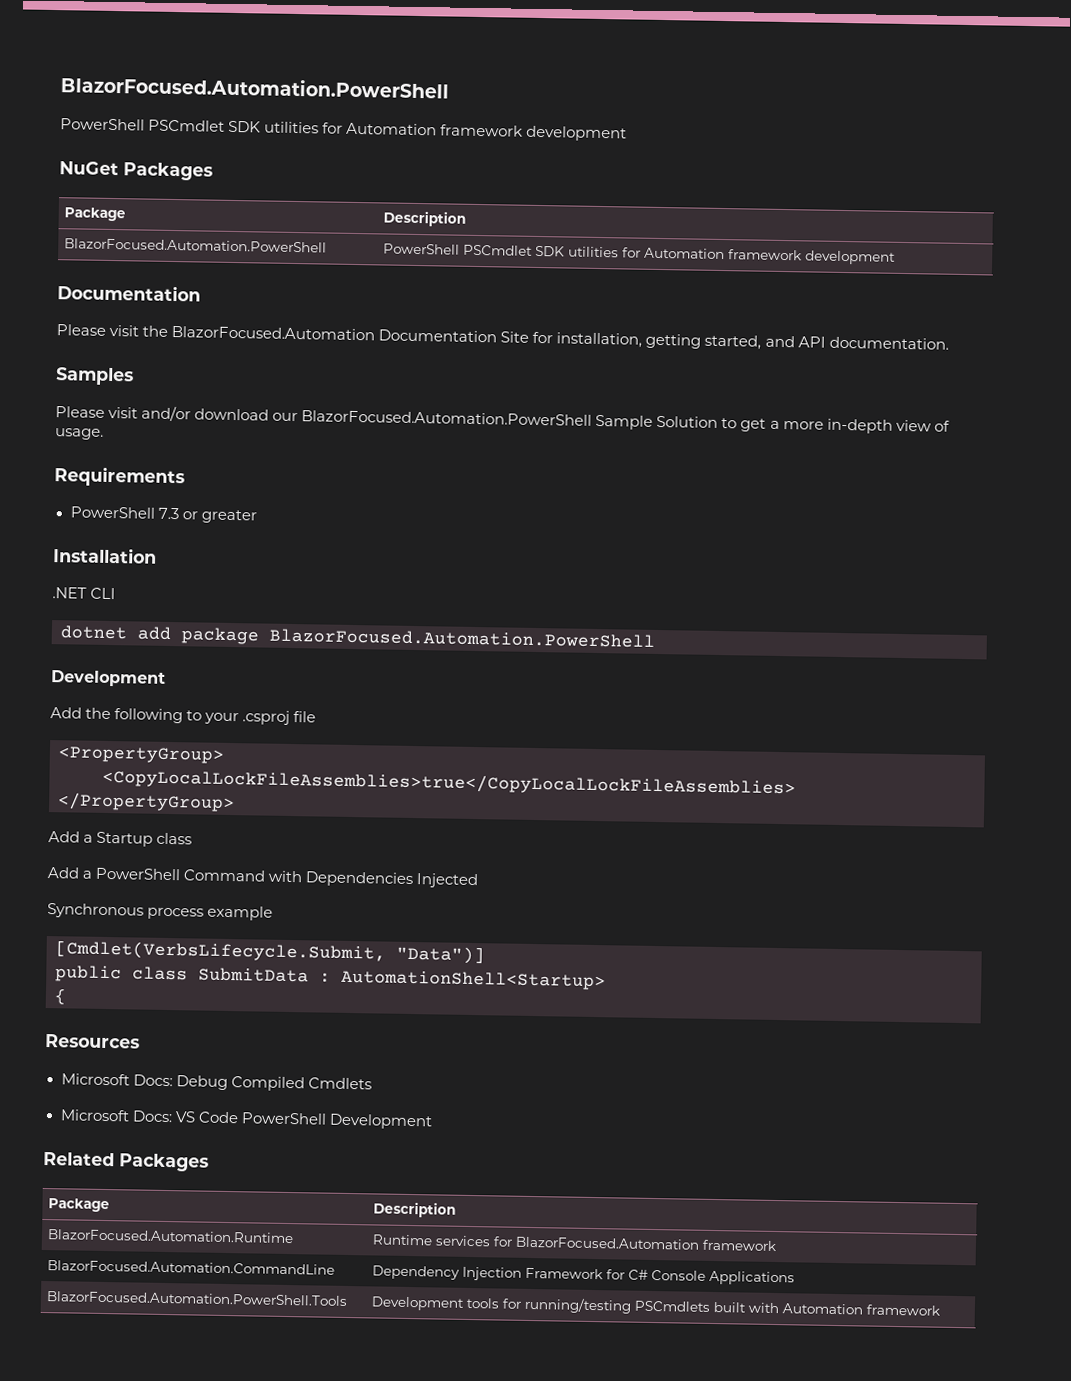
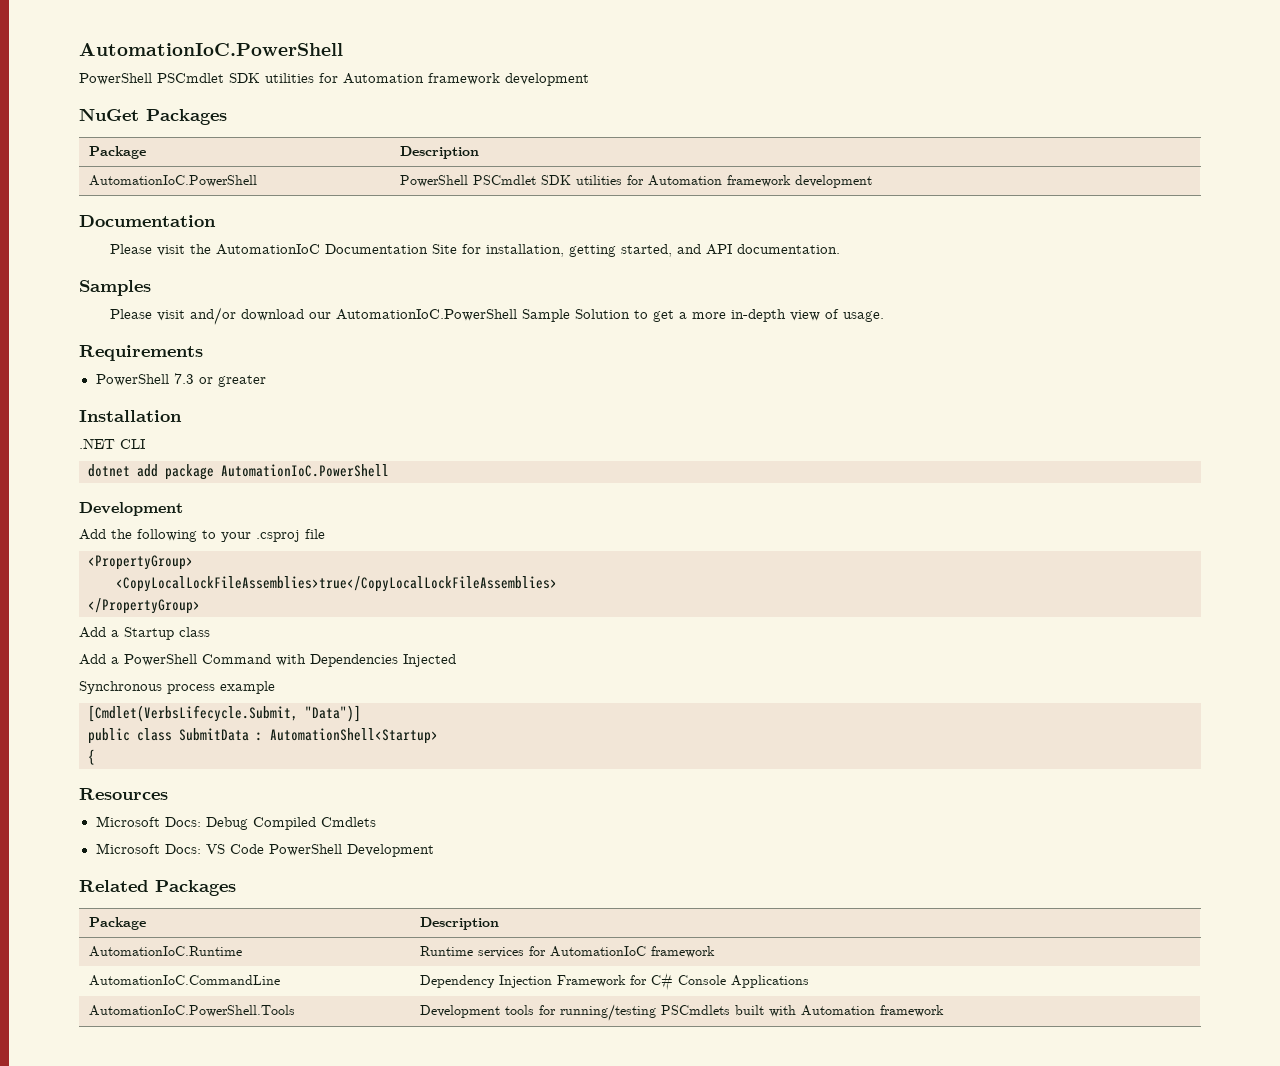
[60,76,449,99] BlazorFocused.Automation.PowerShell -> [79,43,343,56] AutomationIoC.PowerShell
[64,238,328,253] BlazorFocused.Automation.PowerShell -> [89,175,258,187] AutomationIoC.PowerShell
[171,325,376,341] BlazorFocused.Automation -> [215,244,320,255] AutomationIoC
[301,410,593,426] BlazorFocused.Automation.PowerShell -> [335,309,517,321] AutomationIoC.PowerShell
[269,628,655,648] BlazorFocused.Automation.PowerShell -> [221,464,389,477] AutomationIoC.PowerShell
[47,1229,295,1244] BlazorFocused.Automation.Runtime -> [89,946,243,957] AutomationIoC.Runtime
[515,1236,701,1250] BlazorFocused.Automation -> [550,946,647,957] AutomationIoC
[47,1260,336,1275] BlazorFocused.Automation.CommandLine -> [89,975,281,986] AutomationIoC.CommandLine
[46,1291,349,1307] BlazorFocused.Automation.PowerShell.Tools -> [89,1005,296,1017] AutomationIoC.PowerShell.Tools

